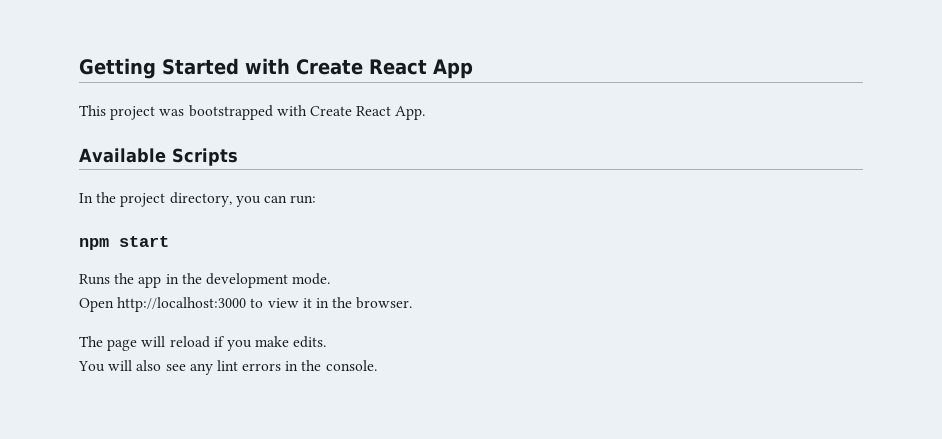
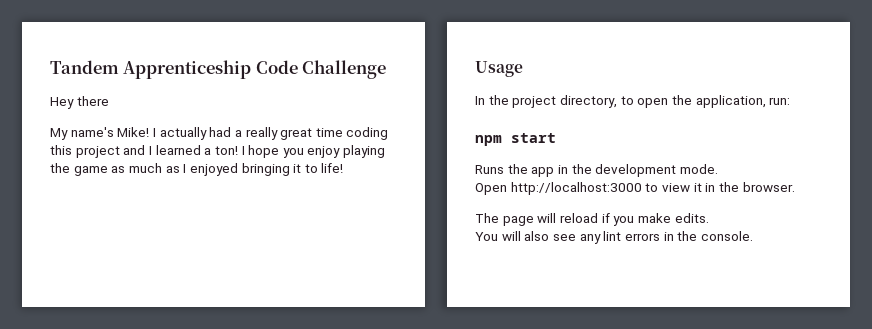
[79,58,473,79] [79,105,426,120] [79,148,238,166] Getting Started with Create React App // This project was bootstrapped with Create React App. // Available Scripts -> [50,60,387,79] [50,96,109,109] [50,127,389,140] [50,145,386,158] [50,163,344,176] [475,61,523,77] Tandem Apprenticeship Code Challenge // Hey there // My name's Mike! I actually had a really great time coding this project and I learned a ton! I hope you enjoy playing the game as much as I enjoyed bringing it to life! // Usage
[235,195,287,207] you can -> [620,95,766,108] to open the application,

